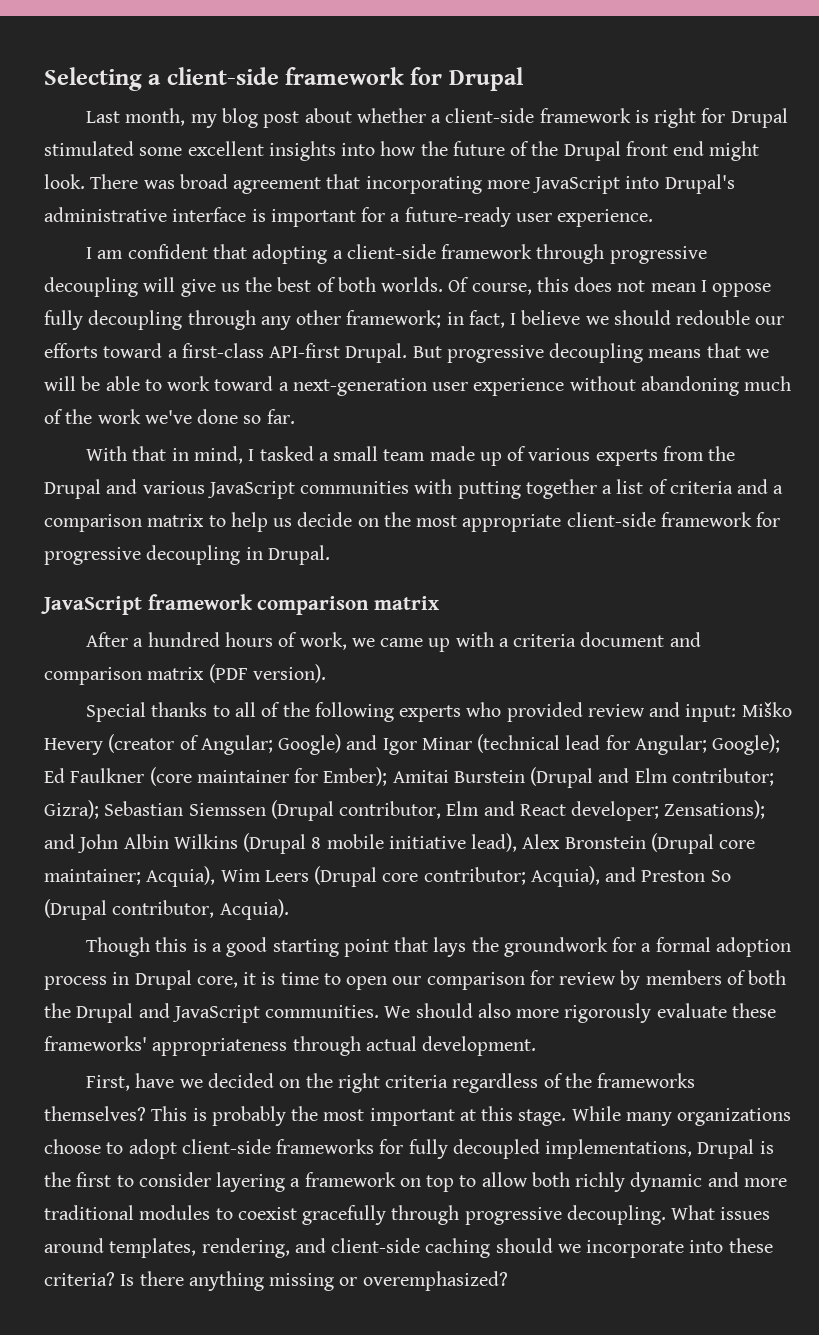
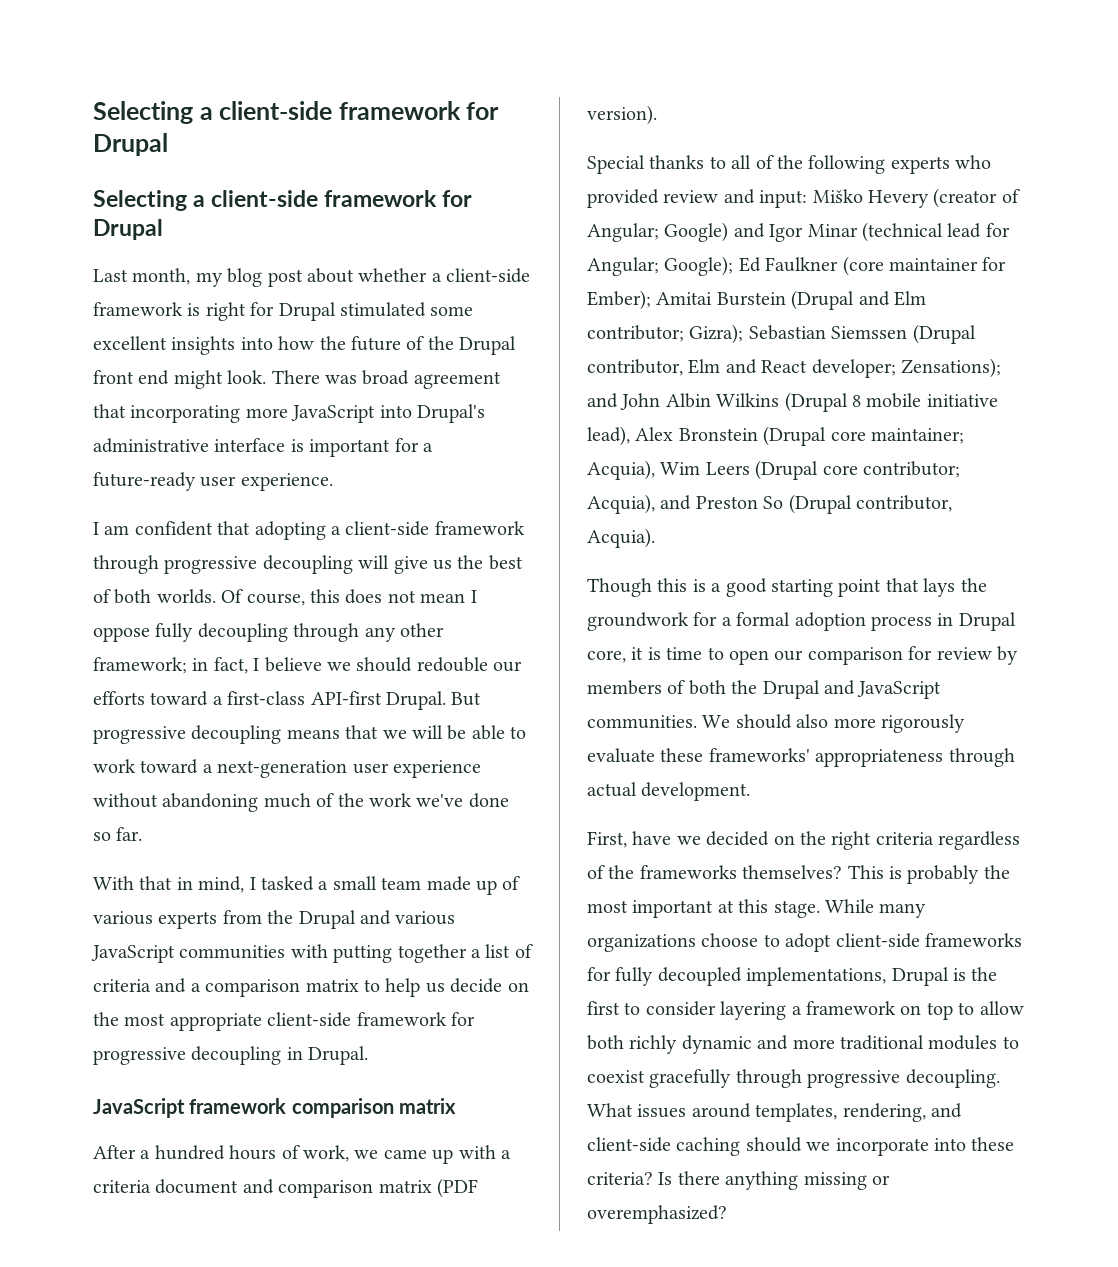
[44,67,524,91] Selecting a client-side framework for Drupal -> [93,101,500,124] [93,133,168,156] [93,190,473,211] [93,219,163,240] Selecting a client-side framework for Drupal // Selecting a client-side framework for Drupal

